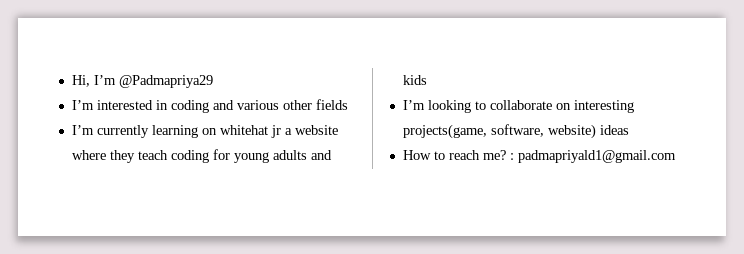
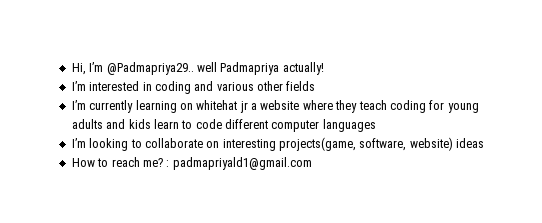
[118,75,213,88] @Padmapriya29 -> [106,62,324,75] @Padmapriya29.. well Padmapriya actually!
(427, 80) none -> [153,119,376,132] learn to code different computer languages

